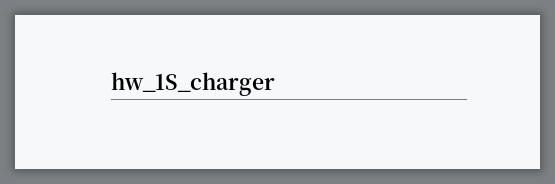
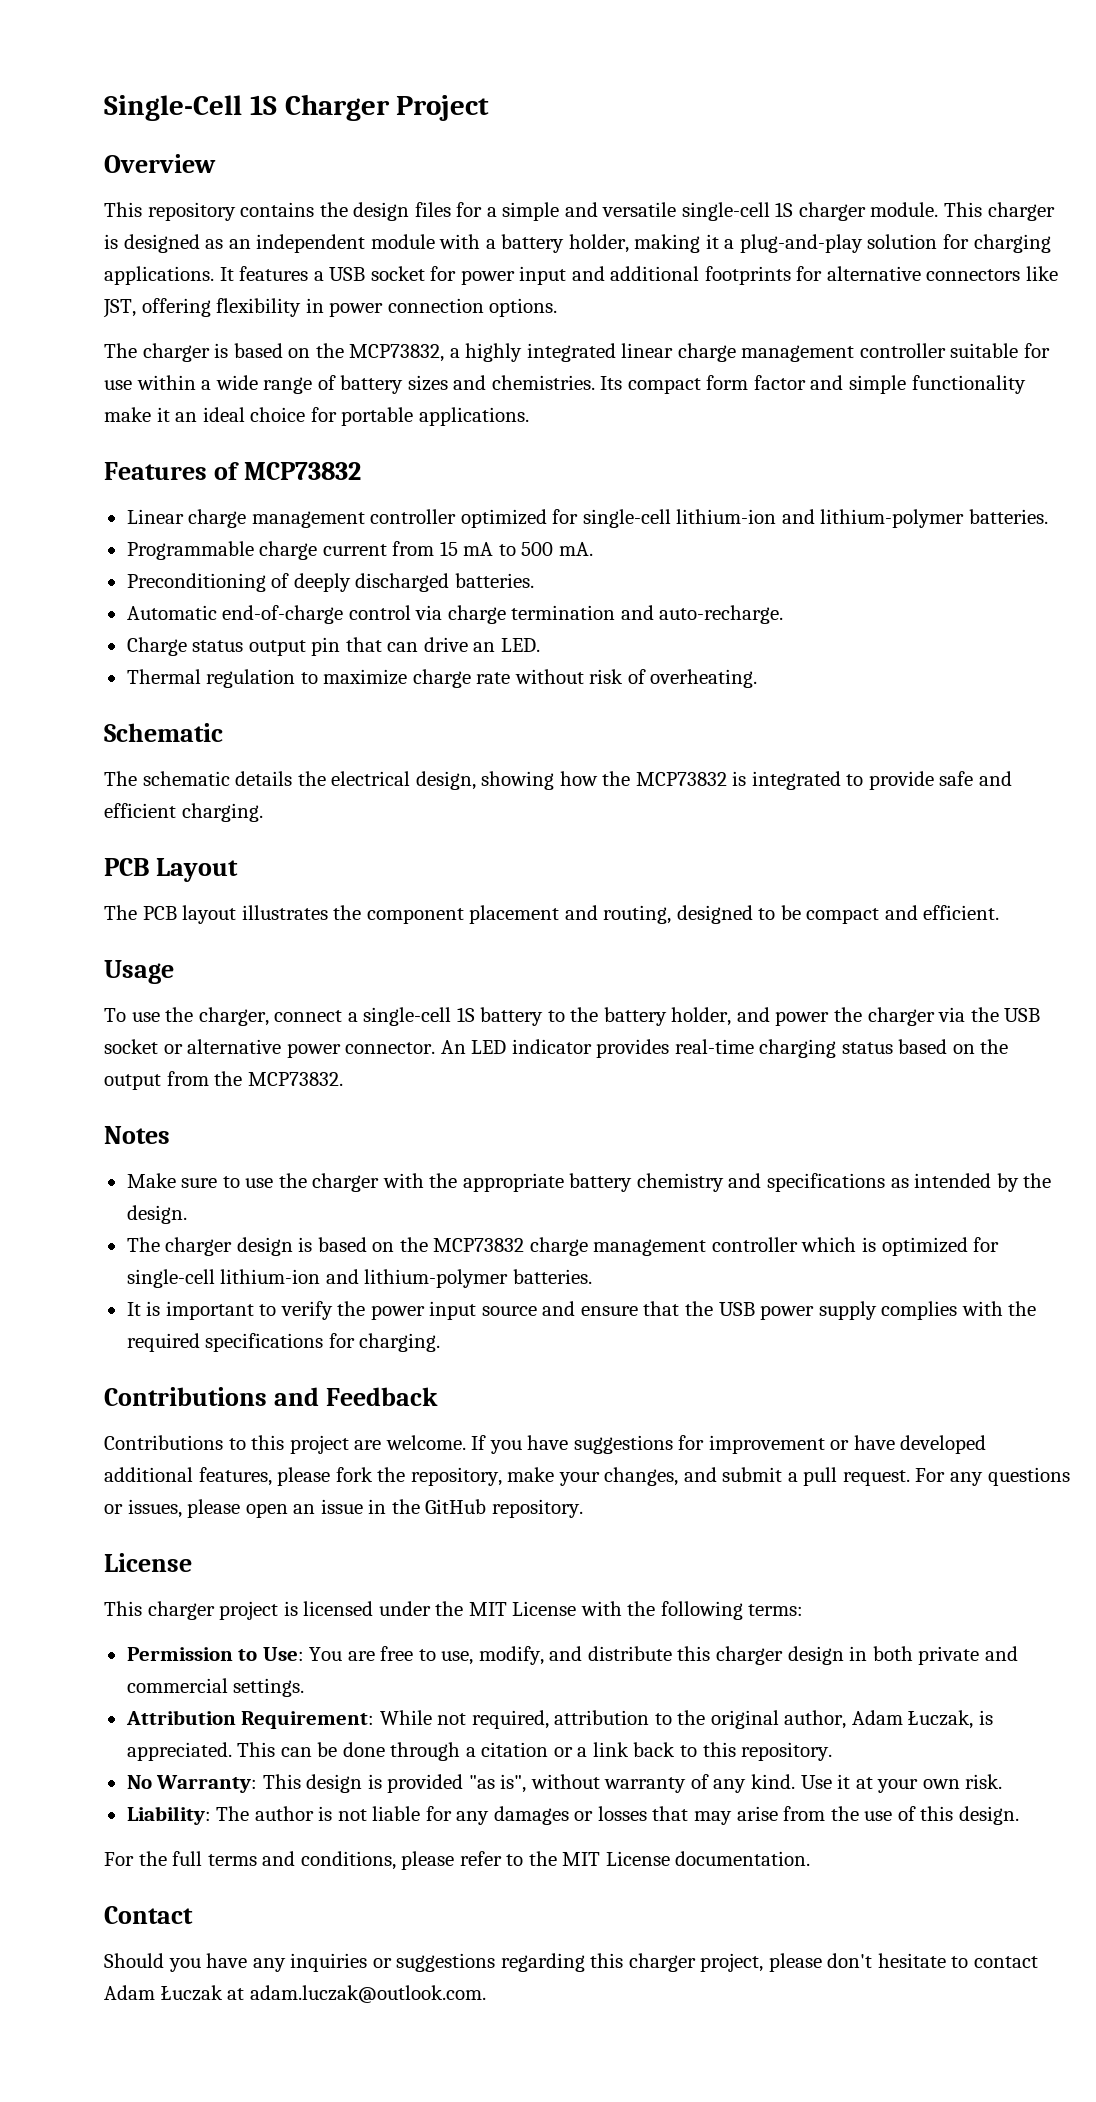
[111,72,275,96] hw_1S_charger -> [104,94,490,121] [104,154,216,173] [104,202,1055,221] [104,234,1051,253] [104,266,1059,285] [103,298,558,318] [104,343,1051,362] [104,375,1026,394] [104,407,529,426] [104,462,361,480] [126,509,1048,528] [126,541,593,560] [126,573,534,592] [126,605,784,624] [126,637,540,656] [126,669,758,688] [104,723,223,742] [104,771,1013,790] [104,803,263,822] [104,858,238,882] [104,905,1000,924] [104,960,174,984] [104,1007,1041,1026] [104,1039,1009,1058] [104,1071,343,1090] [104,1126,170,1144] [126,1173,1052,1192] [126,1205,187,1224] [126,1237,1000,1256] [126,1269,592,1288] [126,1301,1037,1320] [126,1333,441,1352] [104,1387,438,1406] [104,1435,987,1454] [104,1467,1070,1486] [104,1499,583,1518] [104,1553,192,1572] [104,1601,804,1620] [126,1646,1018,1665] [126,1678,305,1697] [125,1710,993,1729] [126,1742,833,1761] [126,1774,1003,1793] [126,1806,1019,1825] [104,1851,811,1870] [104,1906,193,1924] [104,1953,1039,1972] [104,1985,486,2003] Single-Cell 1S Charger Project // Overview // This repository contains the design files for a simple and versatile single-cell 1S charger module. This charger is designed as an independent module with a battery holder, making it a plug-and-play solution for charging applications. It features a USB socket for power input and additional footprints for alternative connectors like JST, offering flexibility in power connection options. // The charger is based on the MCP73832, a highly integrated linear charge management controller suitable for use within a wide range of battery sizes and chemistries. Its compact form factor and simple functionality make it an ideal choice for portable applications. // Features of MCP73832 // Linear charge management controller optimized for single-cell lithium-ion and lithium-polymer batteries. // Programmable charge current from 15 mA to 500 mA. // Preconditioning of deeply discharged batteries. // Automatic end-of-charge control via charge termination and auto-recharge. // Charge status output pin that can drive an LED. // Thermal regulation to maximize charge rate without risk of overheating. // Schematic // The schematic details the electrical design, showing how the MCP73832 is integrated to provide safe and efficient charging. // PCB Layout // The PCB layout illustrates the component placement and routing, designed to be compact and efficient. // Usage // To use the charger, connect a single-cell 1S battery to the battery holder, and power the charger via the USB socket or alternative power connector. An LED indicator provides real-time charging status based on the output from the MCP73832. // Notes // Make sure to use the charger with the appropriate battery chemistry and specifications as intended by the design. // The charger design is based on the MCP73832 charge management controller which is optimized for single-cell lithium-ion and lithium-polymer batteries. // It is important to verify the power input source and ensure that the USB power supply complies with the required specifications for charging. // Contributions and Feedback // Contributions to this project are welcome. If you have suggestions for improvement or have developed additional features, please fork the repository, make your changes, and submit a pull request. For any questions or issues, please open an issue in the GitHub repository. // License // This charger project is licensed under the MIT License with the following terms: // Permission to Use: You are free to use, modify, and distribute this charger design in both private and commercial settings. // Attribution Requirement: While not required, attribution to the original author, Adam Łuczak, is appreciated. This can be done through a citation or a link back to this repository. // No Warranty: This design is provided "as is", without warranty of any kind. Use it at your own risk. // Liability: The author is not liable for any damages or losses that may arise from the use of this design. // For the full terms and conditions, please refer to the MIT License documentation. // Contact // Should you have any inquiries or suggestions regarding this charger project, please don't hesitate to contact Adam Łuczak at adam.luczak@outlook.com.

